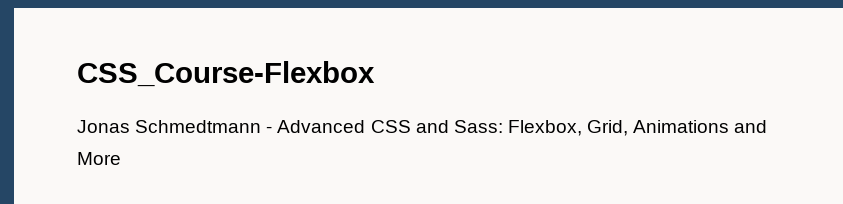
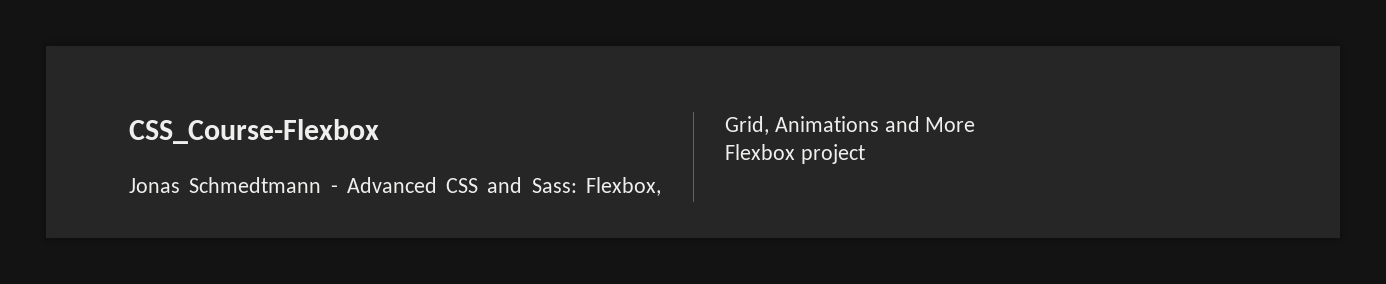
(121, 158) none -> [725,144,865,164] // Flexbox project

